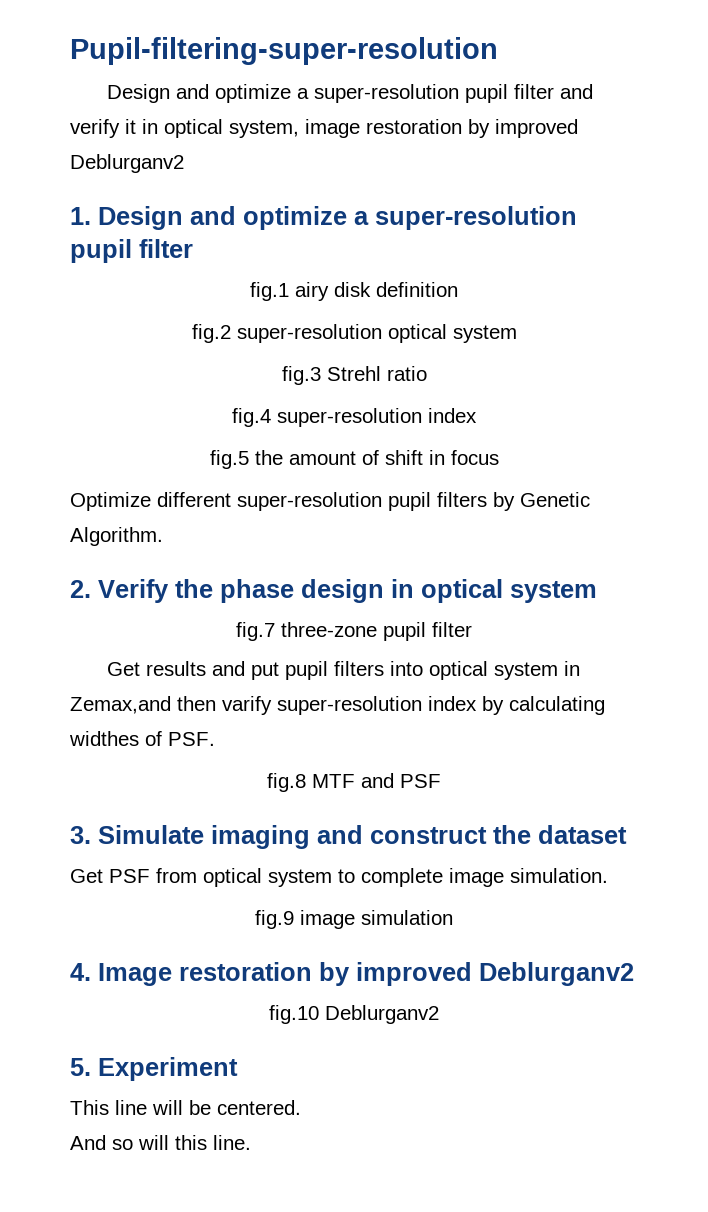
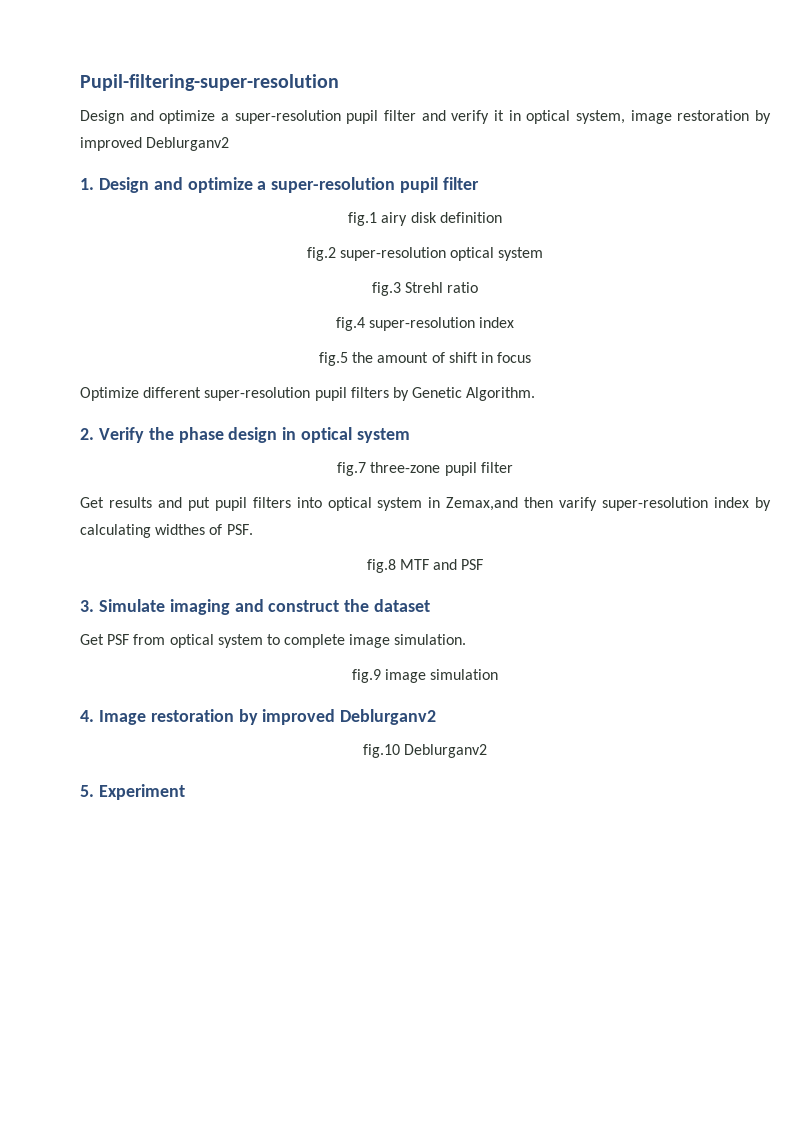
[70,1100,301,1115] [70,1135,251,1150] // This line will be centered. // And so will this line. -> (185, 792) none

